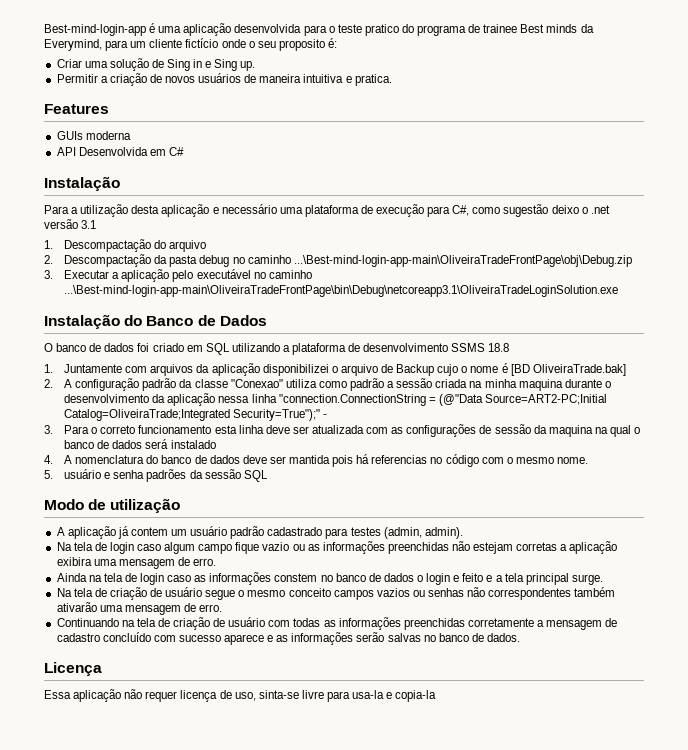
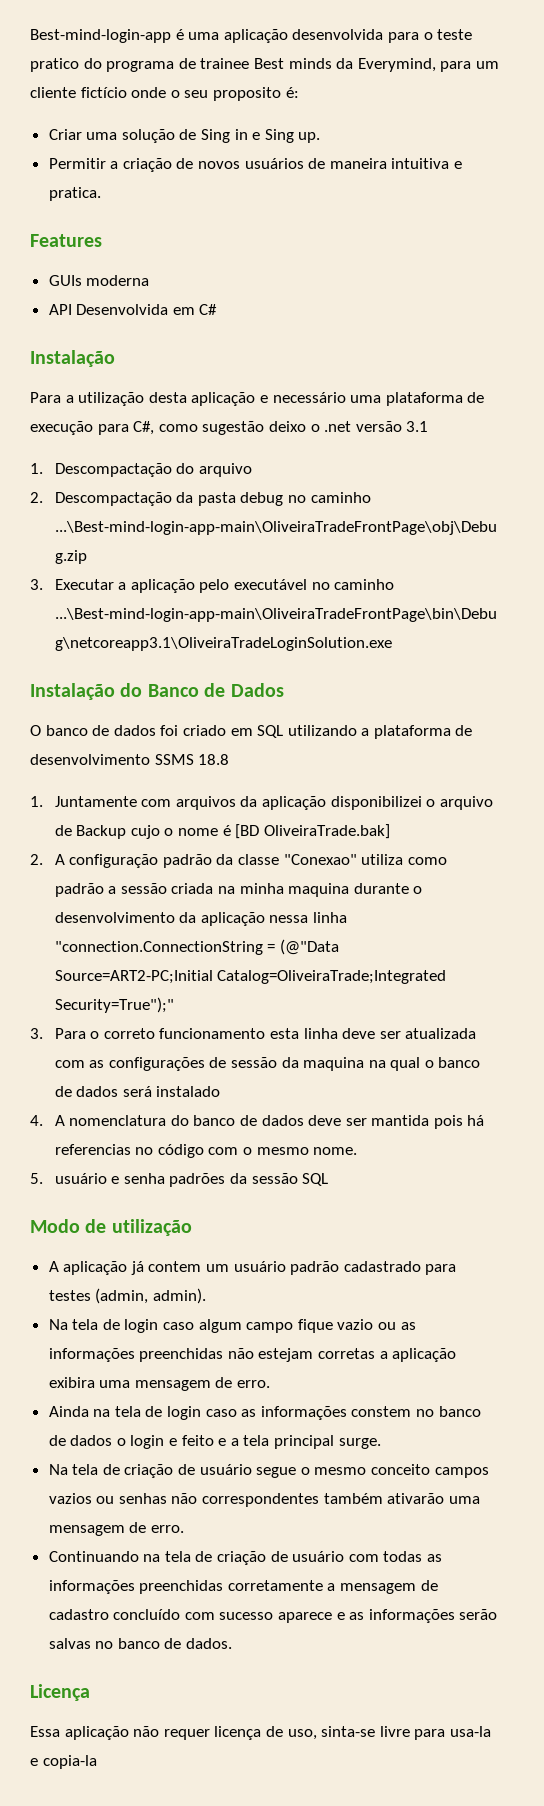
[323,414,328,418] - -> (174, 1005) none

